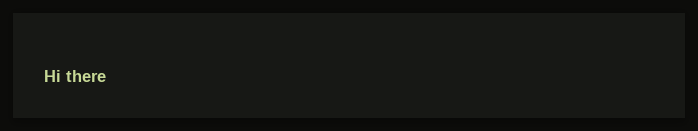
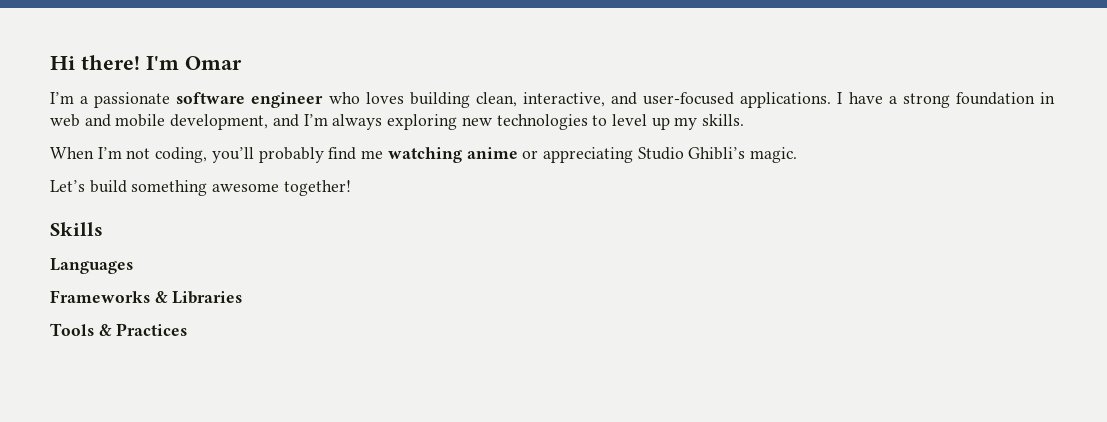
[66,70,106,82] there -> [81,55,242,70] [50,92,1055,108] [50,114,745,130] [50,147,798,163] [50,180,351,196] [50,222,103,236] [50,258,133,274] [50,290,243,304] [50,323,188,336] there! I'm Omar // I’m a passionate software engineer who loves building clean, interactive, and user-focused applications. I have a strong foundation in web and mobile development, and I’m always exploring new technologies to level up my skills. // When I’m not coding, you’ll probably find me watching anime or appreciating Studio Ghibli’s magic. // Let’s build something awesome together! // Skills // Languages // Frameworks & Libraries // Tools & Practices

